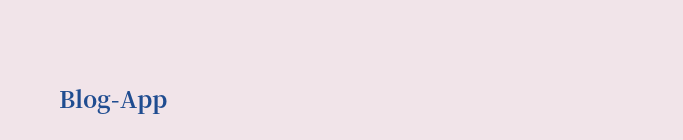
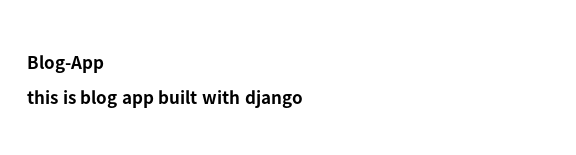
(167, 101) none -> [27,90,303,108] // this is blog app built with django

